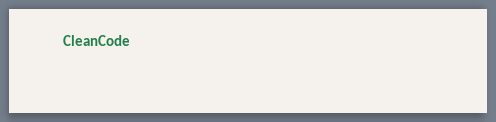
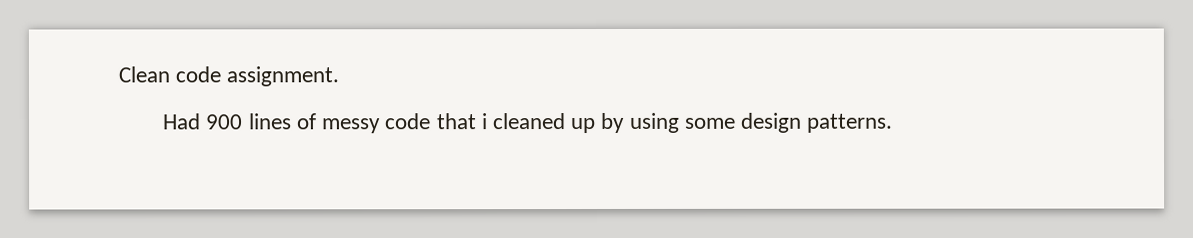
[63,35,130,46] CleanCode -> [118,66,340,87] [162,112,894,134] Clean code assignment. // Had 900 lines of messy code that i cleaned up by using some design patterns.

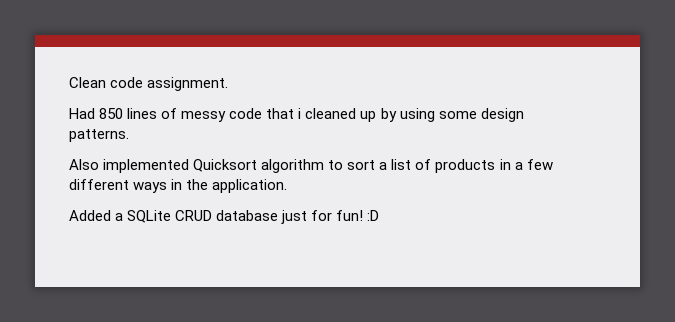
[205,114,244,130] 900 -> [99,108,124,119] 850
(894, 123) none -> [69,159,553,173] [69,179,288,193] [69,210,380,224] // Also implemented Quicksort algorithm to sort a list of products in a few different ways in the application. // Added a SQLite CRUD database just for fun! :D

